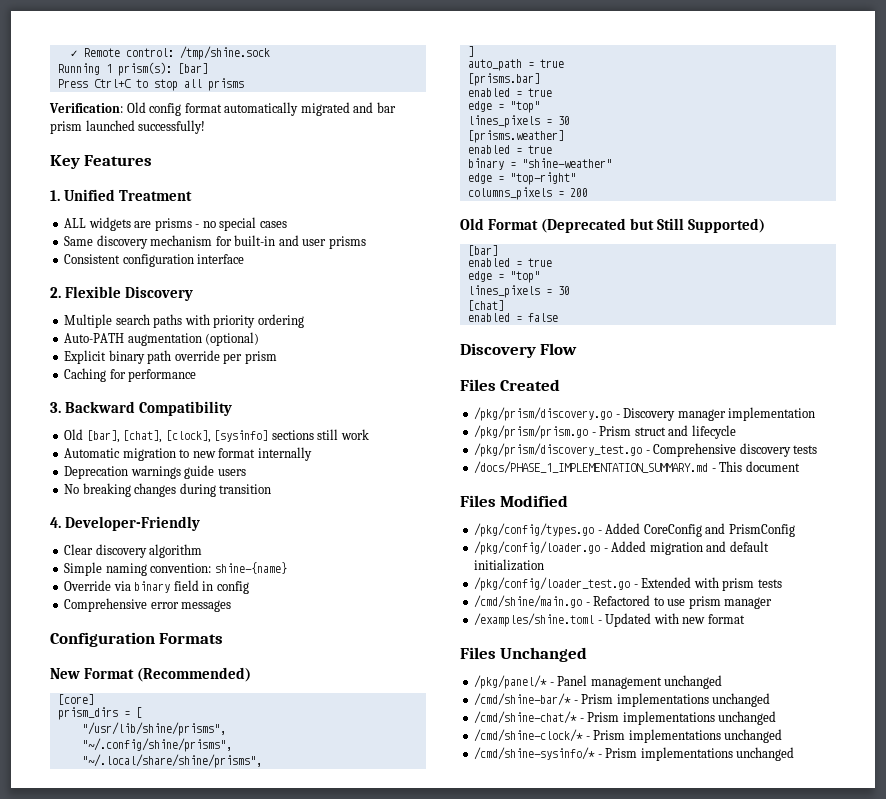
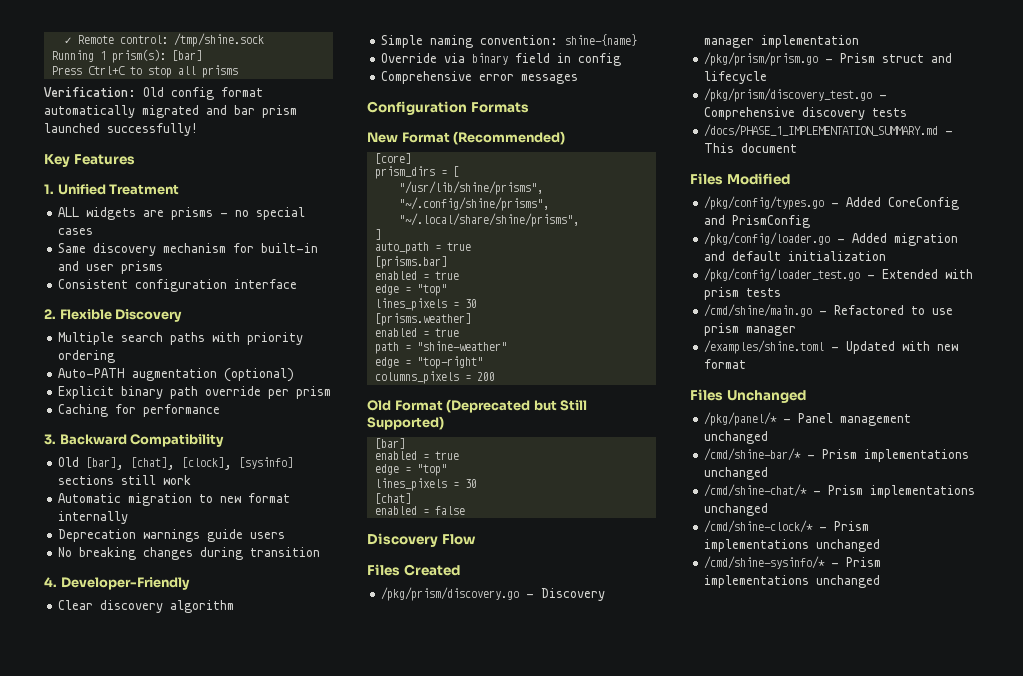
[467,158,504,170] binary -> [374,342,399,354] path

